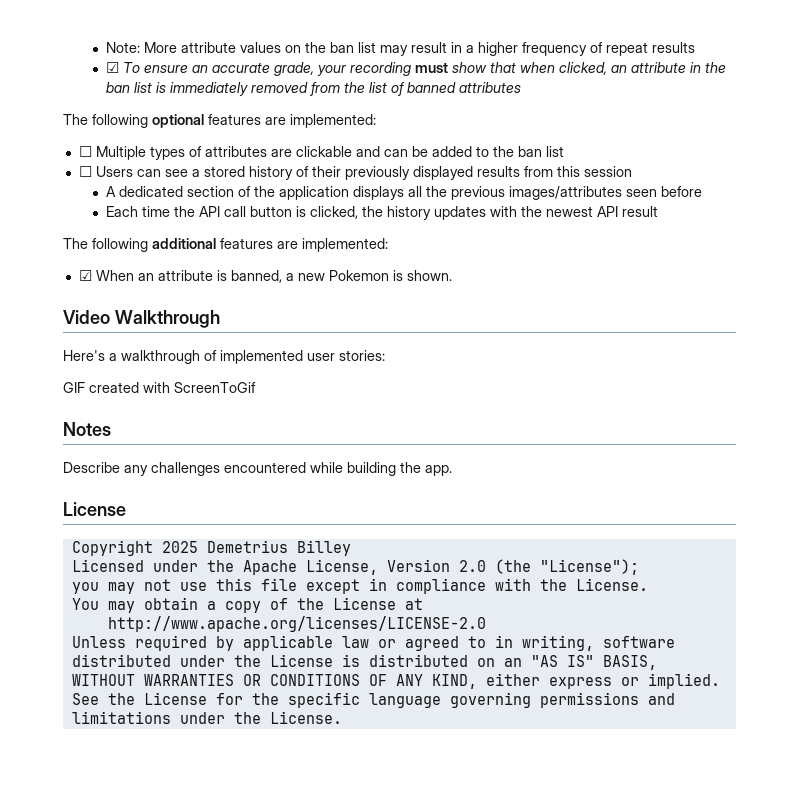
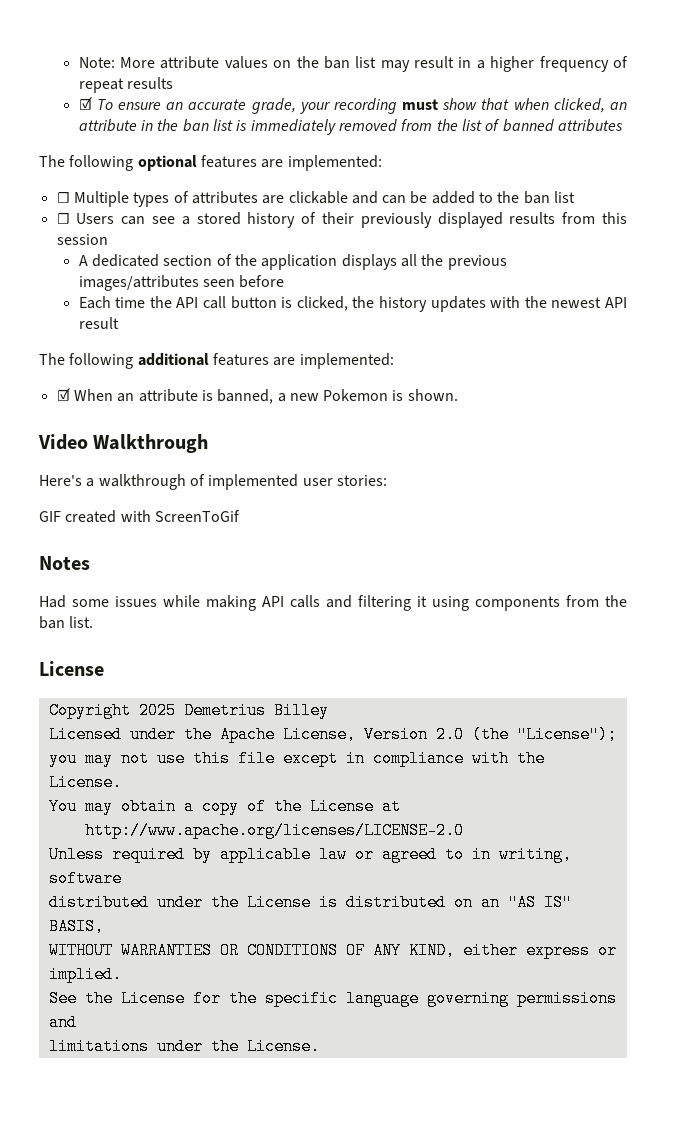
[63,462,452,476] Describe any challenges encountered while building the app. -> [39,595,627,611] [39,616,94,629] Had some issues while making API calls and filtering it using components from the ban list.

